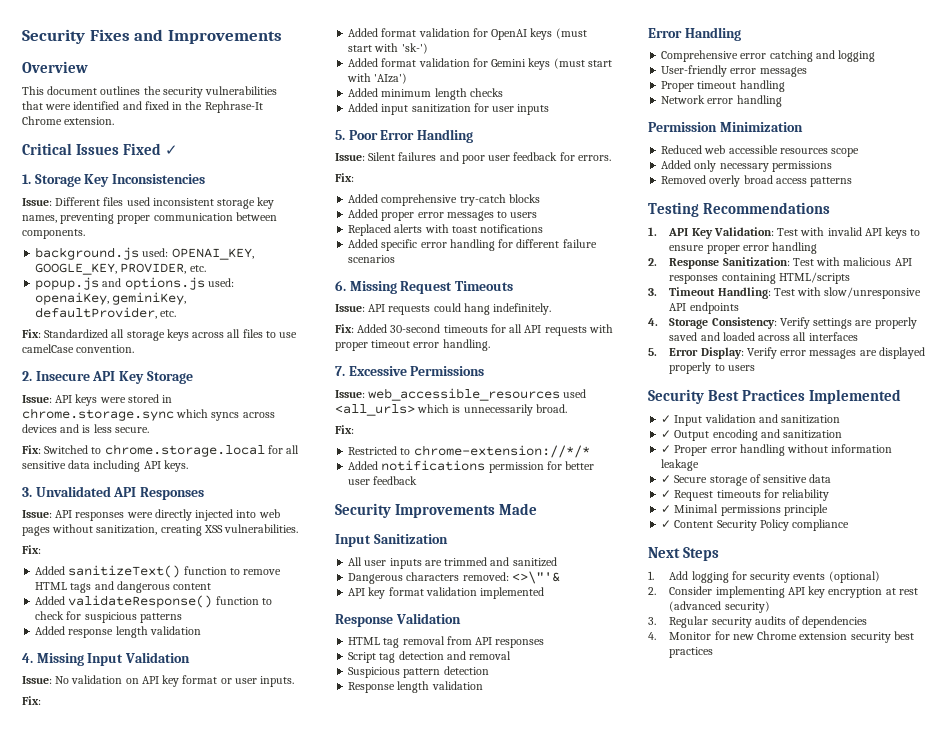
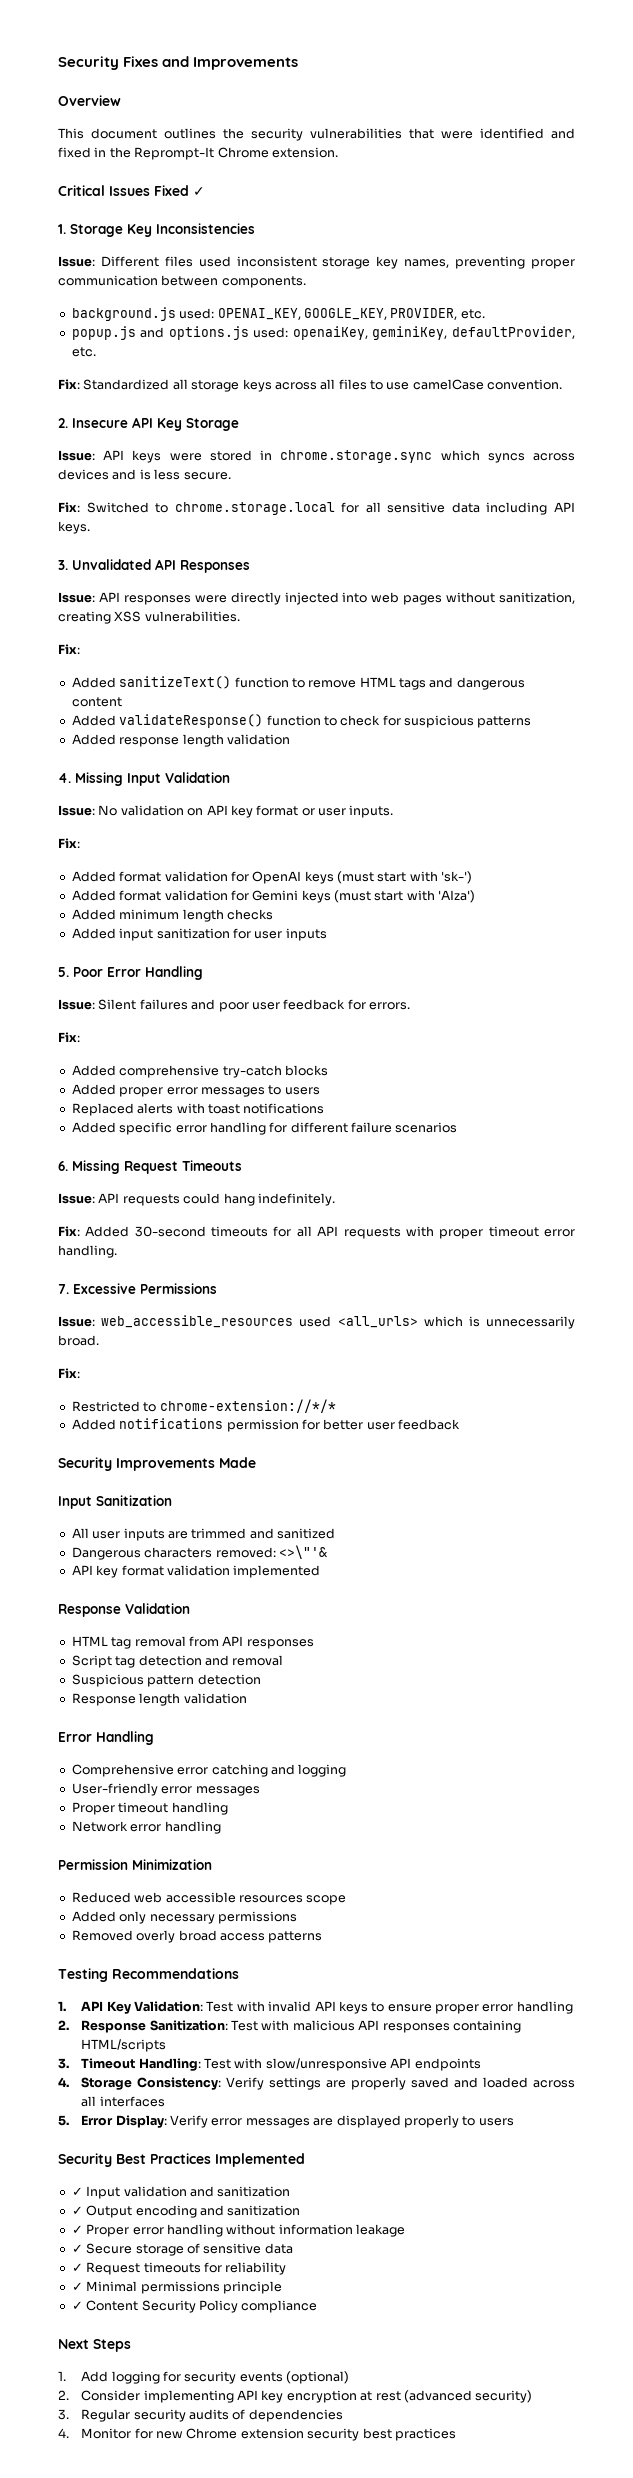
[204,101,263,113] Rephrase-It -> [134,147,215,160] Reprompt-It

